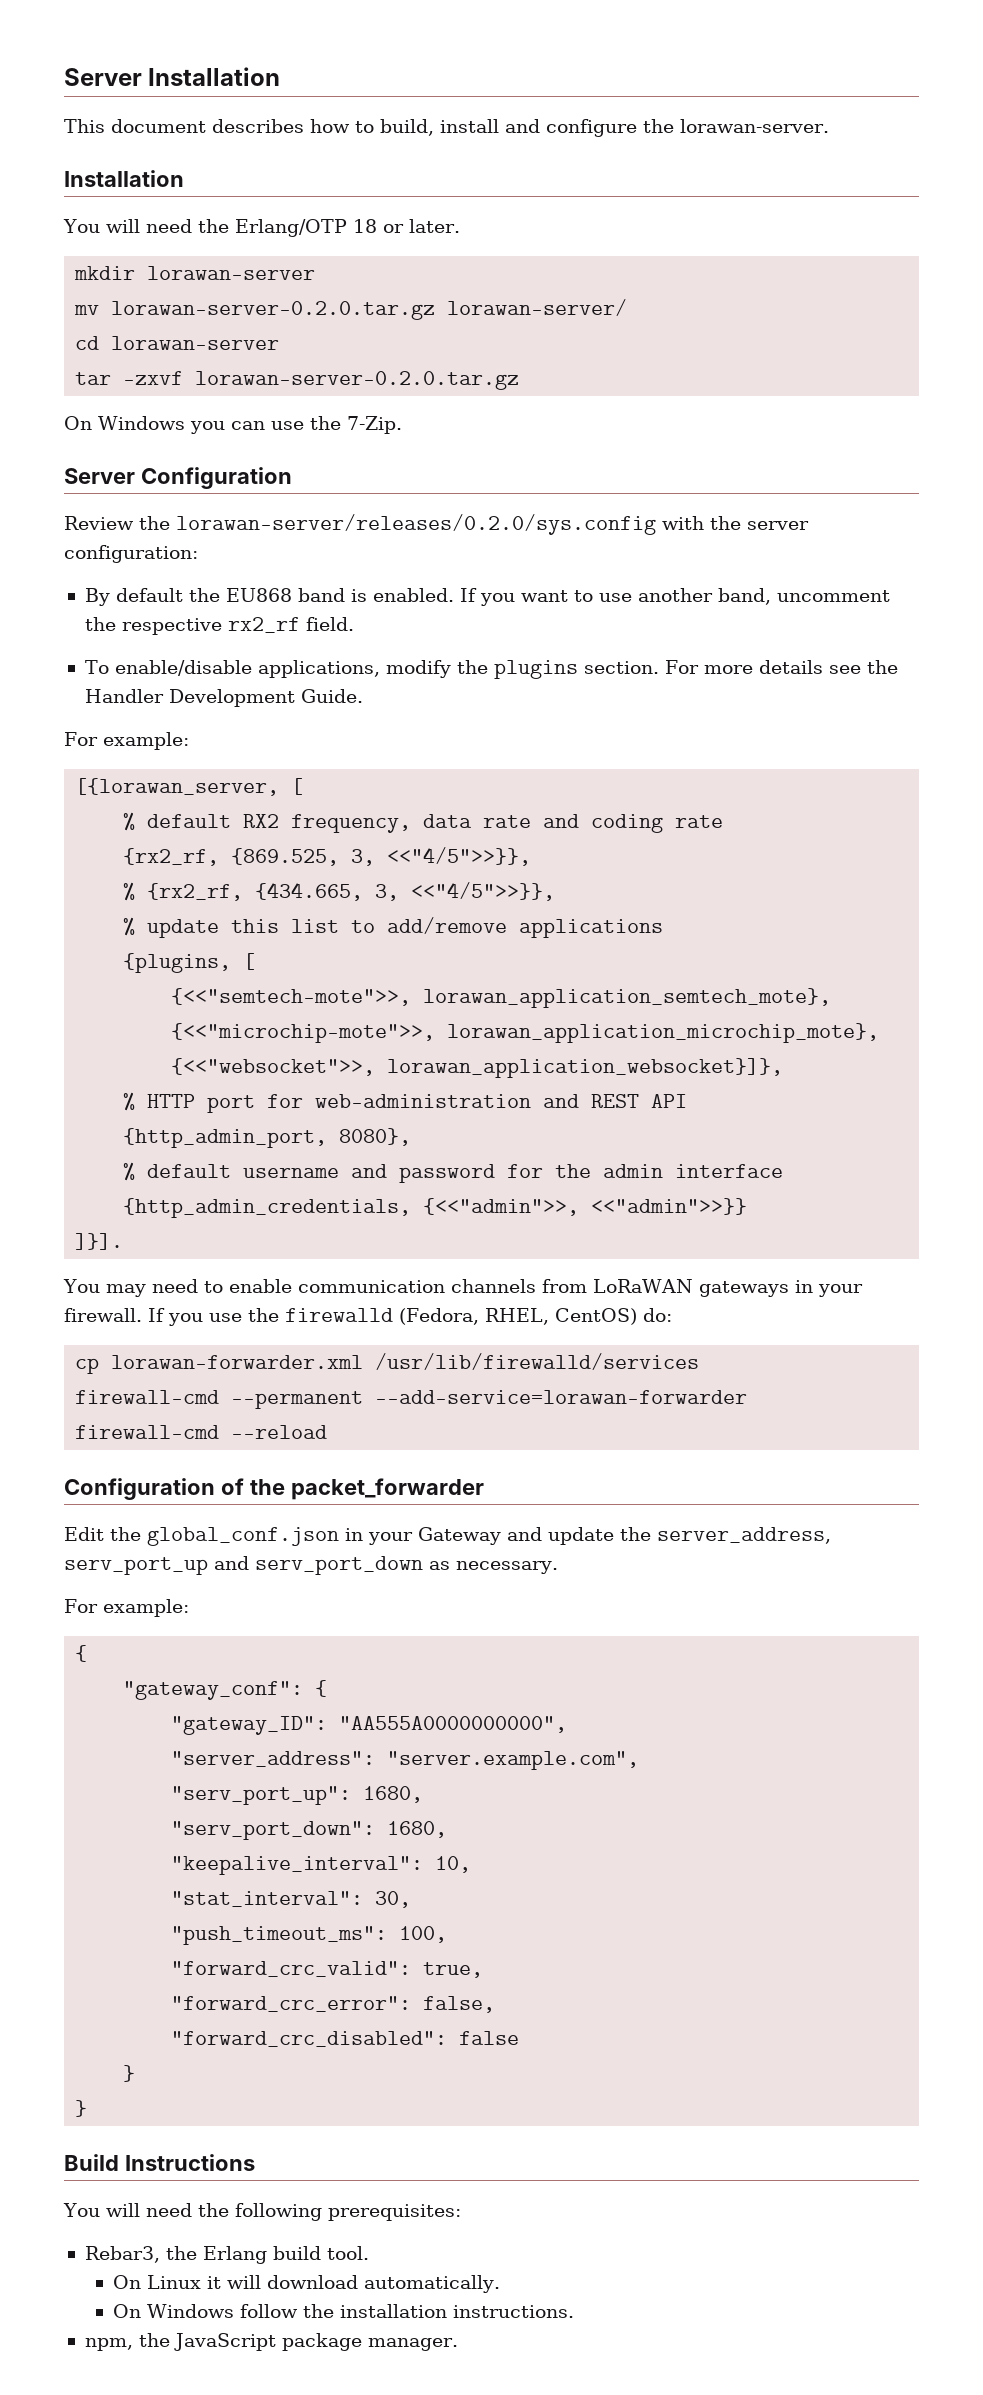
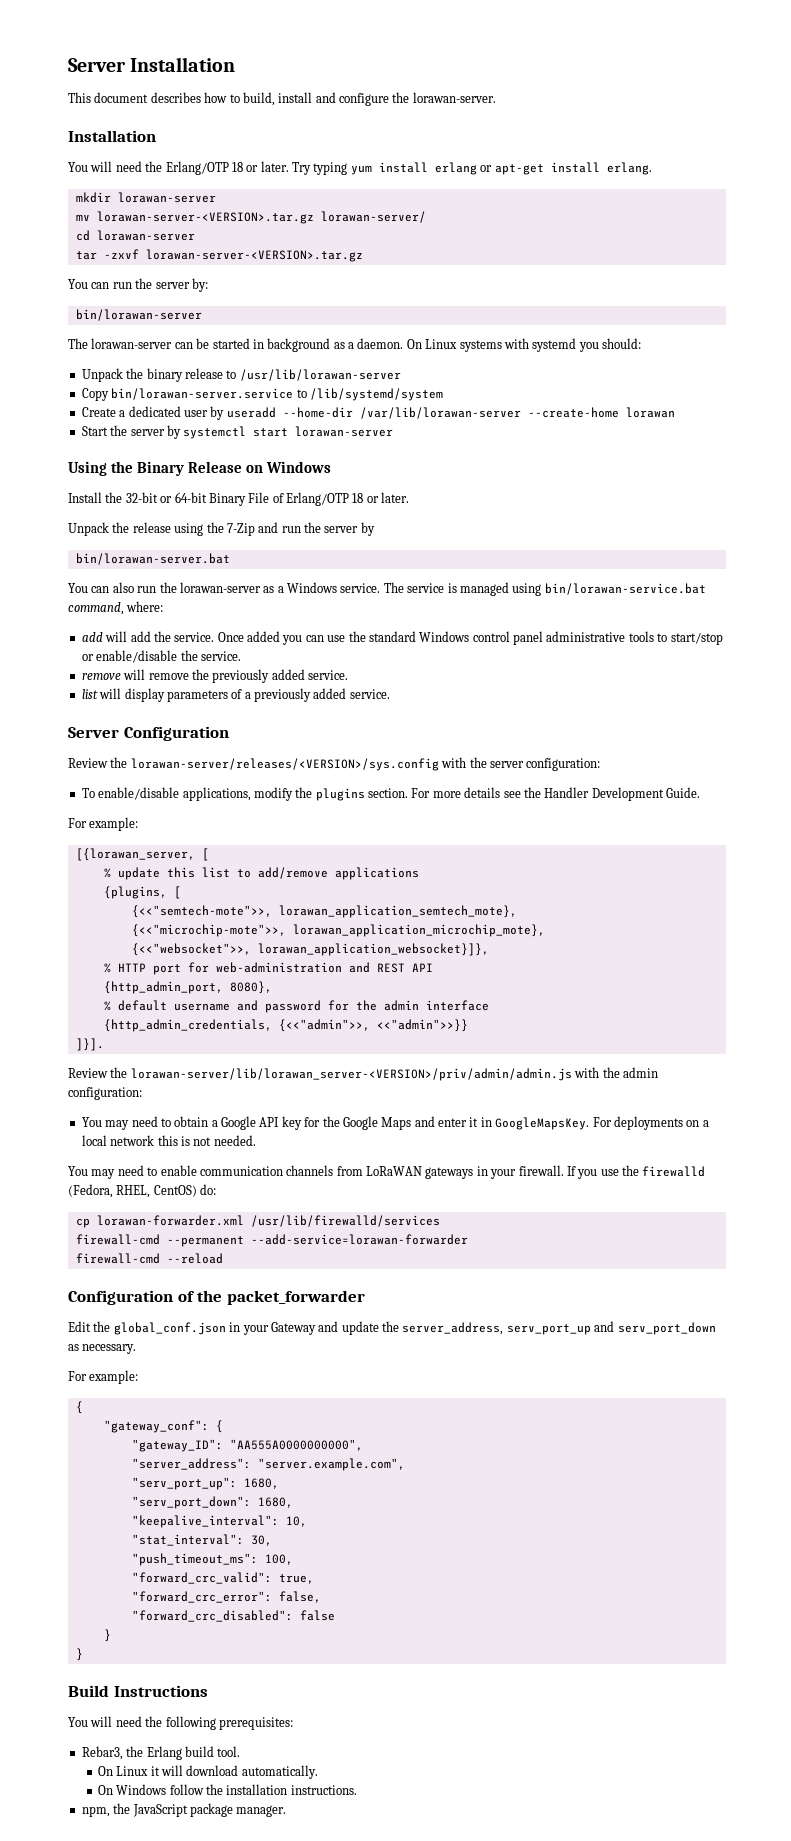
(460, 226) none -> [292,162,652,175] Try typing yum install erlang or apt-get install erlang.
[111,301,436,320] lorawan-server-0.2.0.tar.gz -> [96,211,314,224] lorawan-server-<VERSION>.tar.gz
[195,371,520,390] [64,416,402,434] lorawan-server-0.2.0.tar.gz // On Windows you can use the 7-Zip. -> [145,249,363,262] [68,278,208,292] [75,309,202,321] [68,338,641,352] [81,368,401,382] [81,388,443,401] [81,406,675,420] [81,425,394,439] [68,461,331,476] [68,492,410,506] [68,522,375,536] [75,553,230,565] [68,582,706,596] [68,601,164,615] [81,631,723,645] [81,650,241,663] [81,669,348,683] [81,688,390,702] lorawan-server-<VERSION>.tar.gz // You can run the server by: // bin/lorawan-server // The lorawan-server can be started in background as a daemon. On Linux systems with systemd you should: // Unpack the binary release to /usr/lib/lorawan-server // Copy bin/lorawan-server.service to /lib/systemd/system // Create a dedicated user by useradd --home-dir /var/lib/lorawan-server --create-home lorawan // Start the server by systemctl start lorawan-server // Using the Binary Release on Windows // Install the 32-bit or 64-bit Binary File of Erlang/OTP 18 or later. // Unpack the release using the 7-Zip and run the server by // bin/lorawan-server.bat // You can also run the lorawan-server as a Windows service. The service is managed using bin/lorawan-service.bat command, where: // add will add the service. Once added you can use the standard Windows control panel administrative tools to start/stop or enable/disable the service. // remove will remove the previously added service. // list will display parameters of a previously added service.
[176,514,656,535] lorawan-server/releases/0.2.0/sys.config -> [130,758,439,771] lorawan-server/releases/<VERSION>/sys.config
[84,588,890,606] [84,617,354,635] // By default the EU868 band is enabled. If you want to use another band, uncomment the respective rx2_rf field. -> (601, 764) none
[123,812,724,833] [123,847,532,866] [123,882,556,901] // % default RX2 frequency, data rate and coding rate // {rx2_rf, {869.525, 3, <<"4/5">>}}, // % {rx2_rf, {434.665, 3, <<"4/5">>}}, -> (209, 854) none
(124, 1241) none -> [68,1067,658,1081] [68,1087,142,1100] [81,1116,709,1130] [81,1135,256,1146] // Review the lorawan-server/lib/lorawan_server-<VERSION>/priv/admin/admin.js with the admin configuration: // You may need to obtain a Google API key for the Google Maps and enter it in GoogleMapsKey. For deployments on a local network this is not needed.

